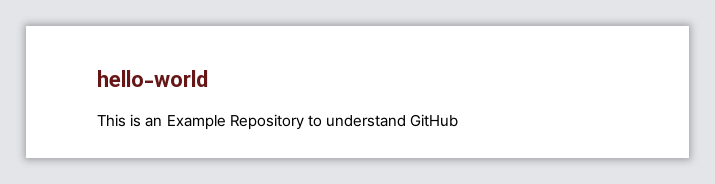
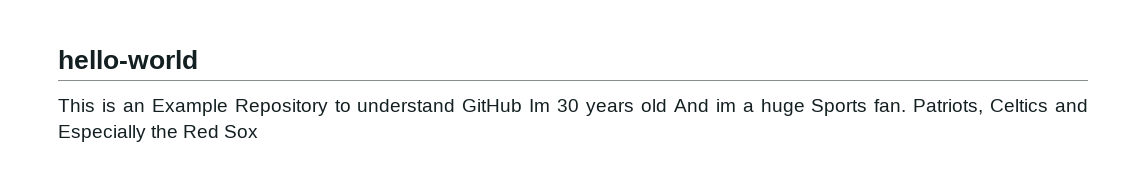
(459, 120) none -> [529,99,1088,116] [58,125,259,142] Im 30 years old And im a huge Sports fan. Patriots, Celtics and Especially the Red Sox

